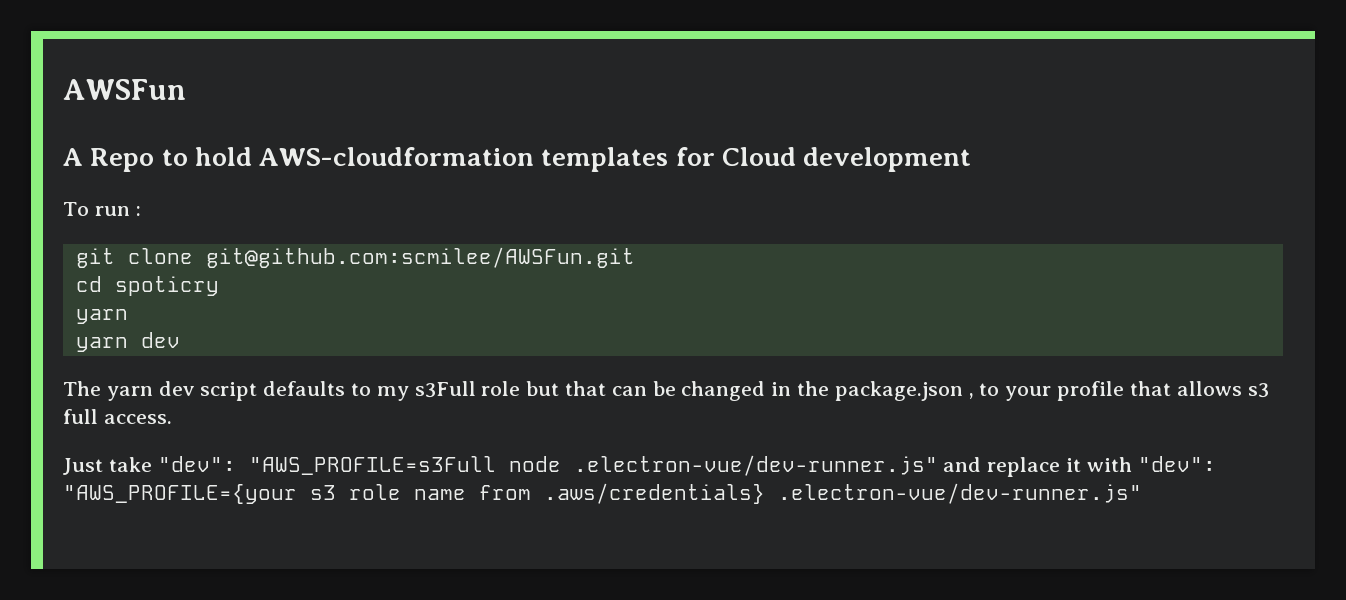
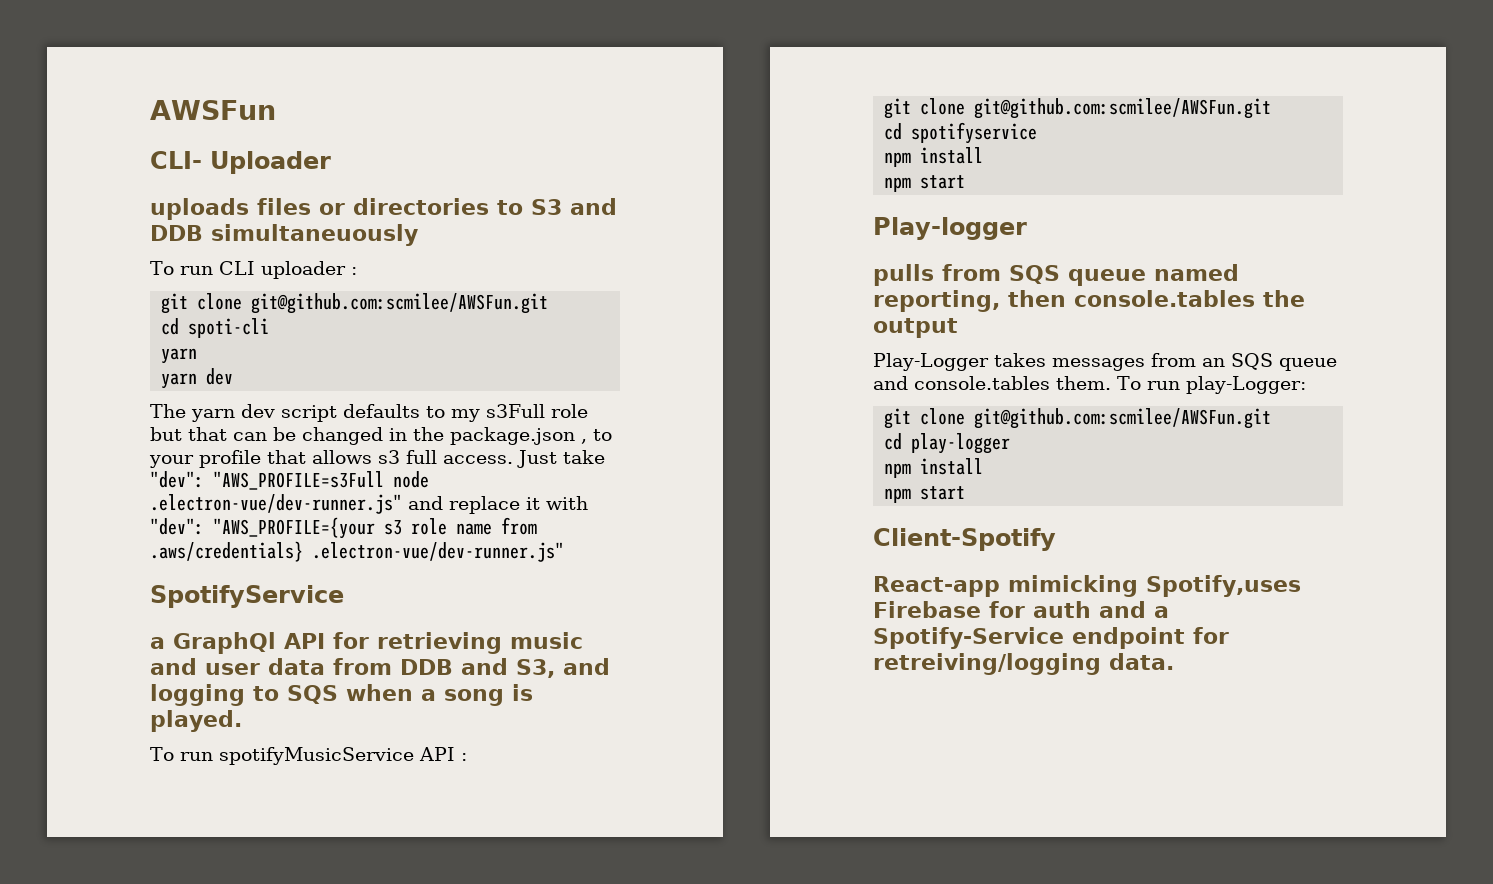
[63,147,972,172] [63,202,141,216] [75,247,635,268] [75,276,219,296] A Repo to hold AWS-cloudformation templates for Cloud development // To run : // git clone git@github.com:scmilee/AWSFun.git // cd spoticry -> [150,151,331,174] [150,198,617,220] [150,224,418,246] [150,261,357,279] [161,293,549,314] [161,318,270,338] CLI- Uploader // uploads files or directories to S3 and DDB simultaneuously // To run CLI uploader : // git clone git@github.com:scmilee/AWSFun.git // cd spoti-cli
(172, 419) // -> (513, 459) none
(1142, 493) none -> [150,585,344,608] [150,632,583,654] [150,658,610,678] [150,684,533,706] [150,710,242,732] [150,747,467,765] [884,98,1272,119] [884,122,1038,144] [884,147,984,167] [884,175,966,192] [873,217,1027,240] [873,264,1239,286] [873,290,1305,312] [873,318,958,338] [873,353,1337,371] [873,376,1306,394] [884,408,1272,429] [884,433,1011,454] [884,458,984,478] [884,486,966,503] [873,528,1056,551] [873,575,1301,597] [873,601,1169,618] [873,627,1229,649] [873,653,1174,675] // SpotifyService // a GraphQl API for retrieving music and user data from DDB and S3, and logging to SQS when a song is played. // To run spotifyMusicService API : // git clone git@github.com:scmilee/AWSFun.git // cd spotifyservice // npm install // npm start // Play-logger // pulls from SQS queue named reporting, then console.tables the output // Play-Logger takes messages from an SQS queue and console.tables them. To run play-Logger: // git clone git@github.com:scmilee/AWSFun.git // cd play-logger // npm install // npm start // Client-Spotify // React-app mimicking Spotify,uses Firebase for auth and a Spotify-Service endpoint for retreiving/logging data.

